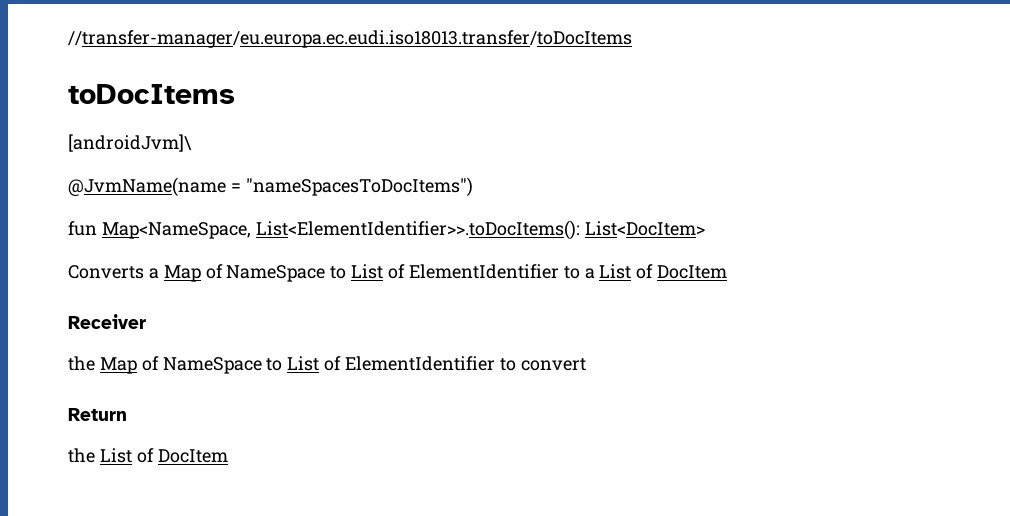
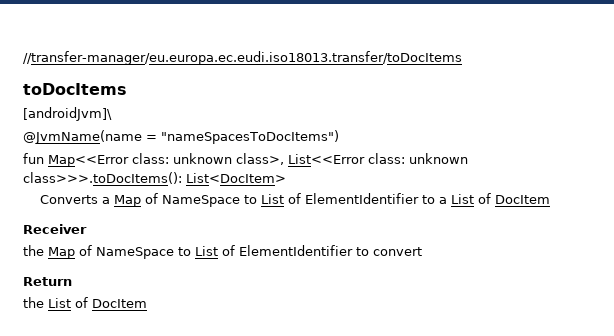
[101,220,580,240] Map<NameSpace, List<ElementIdentifier>>.toDocItems(): -> [48,153,468,167] [23,172,182,184] Map<<Error class: unknown class>, List<<Error class: unknown class>>>.toDocItems():

